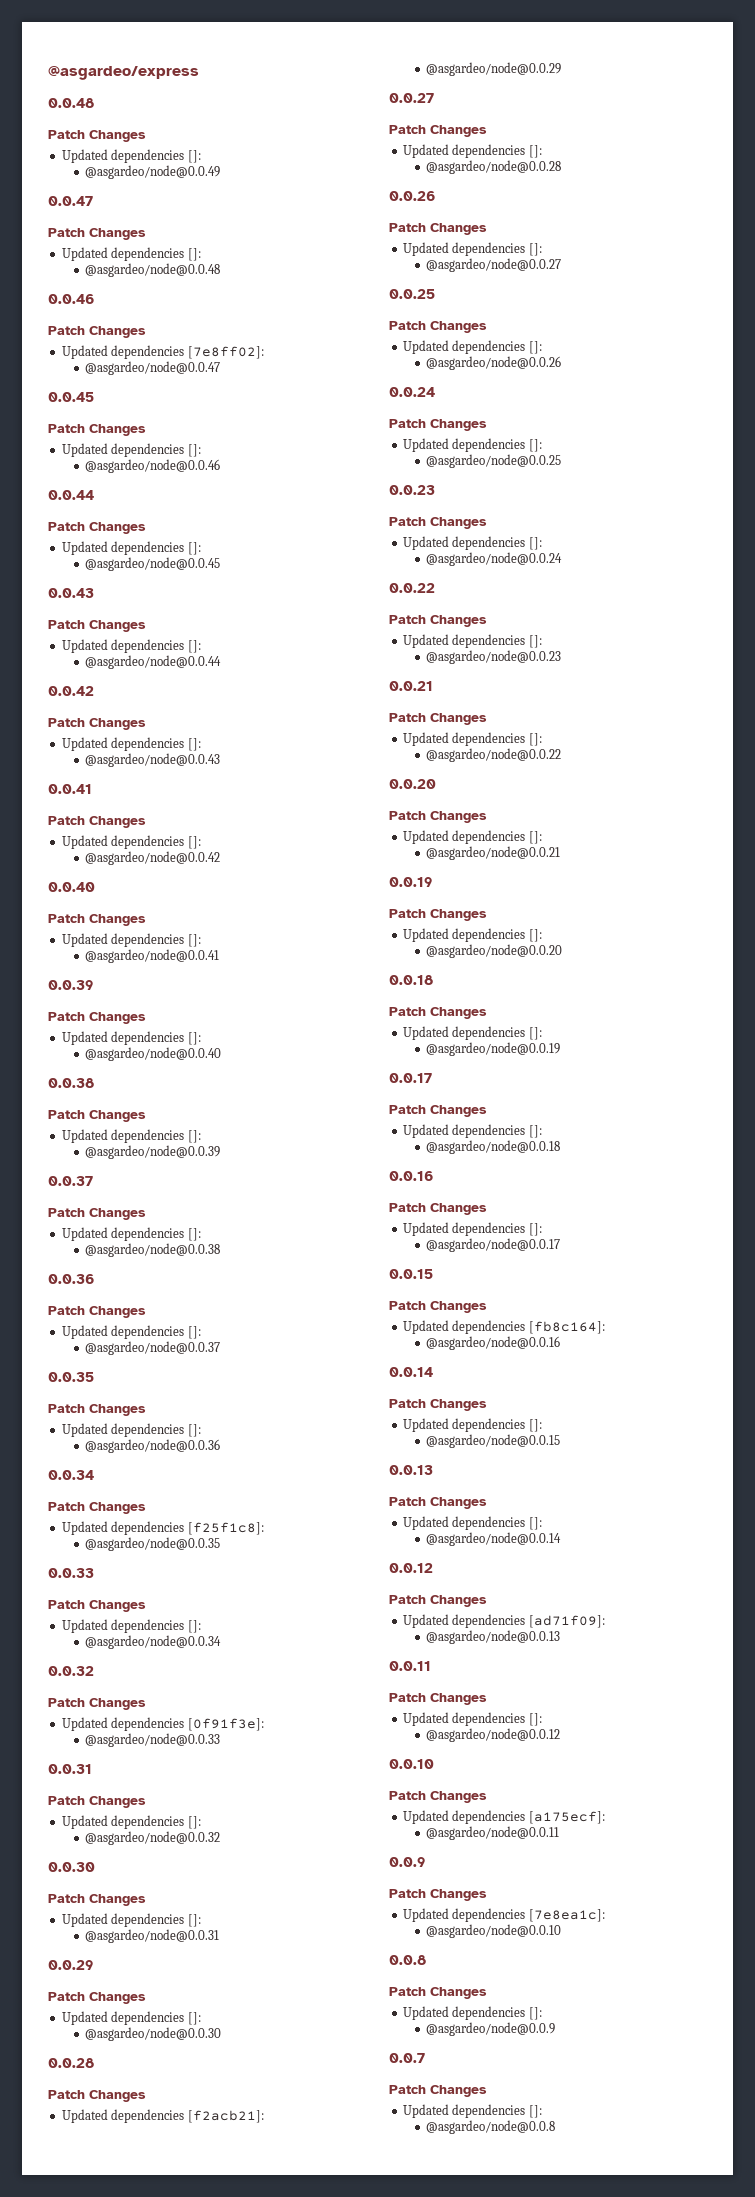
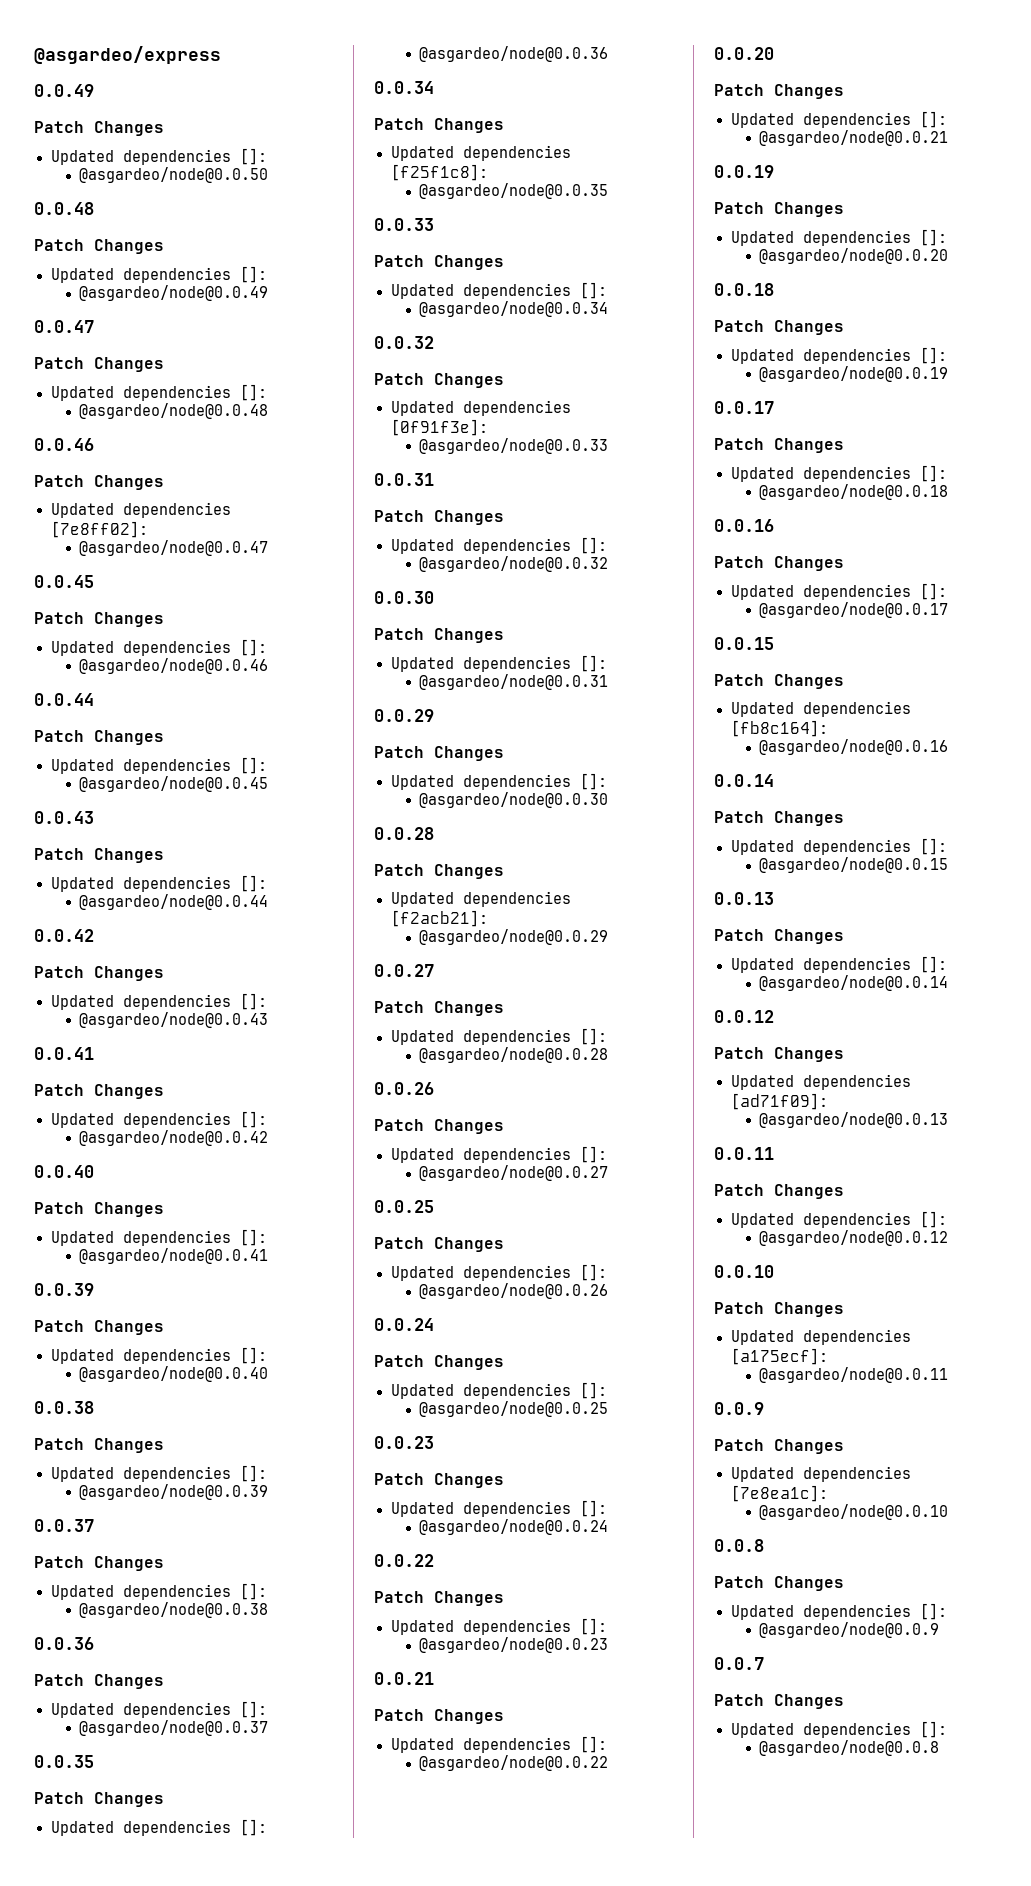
(199, 73) none -> [34,84,94,97] [34,121,164,136] [50,148,267,165] [79,167,269,183] // 0.0.49 // Patch Changes // Updated dependencies []: // @asgardeo/node@0.0.50

